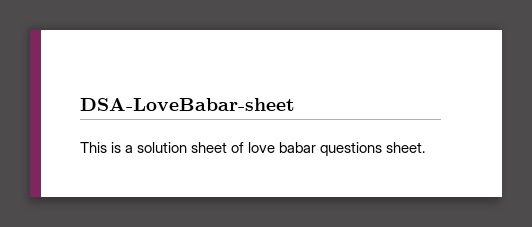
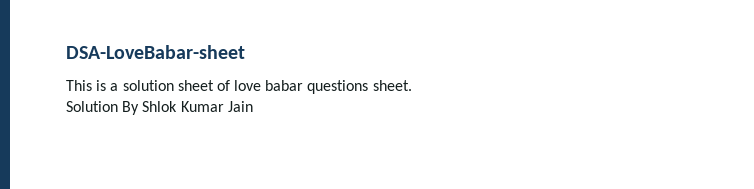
(426, 147) none -> [66,101,253,115] // Solution By Shlok Kumar Jain

